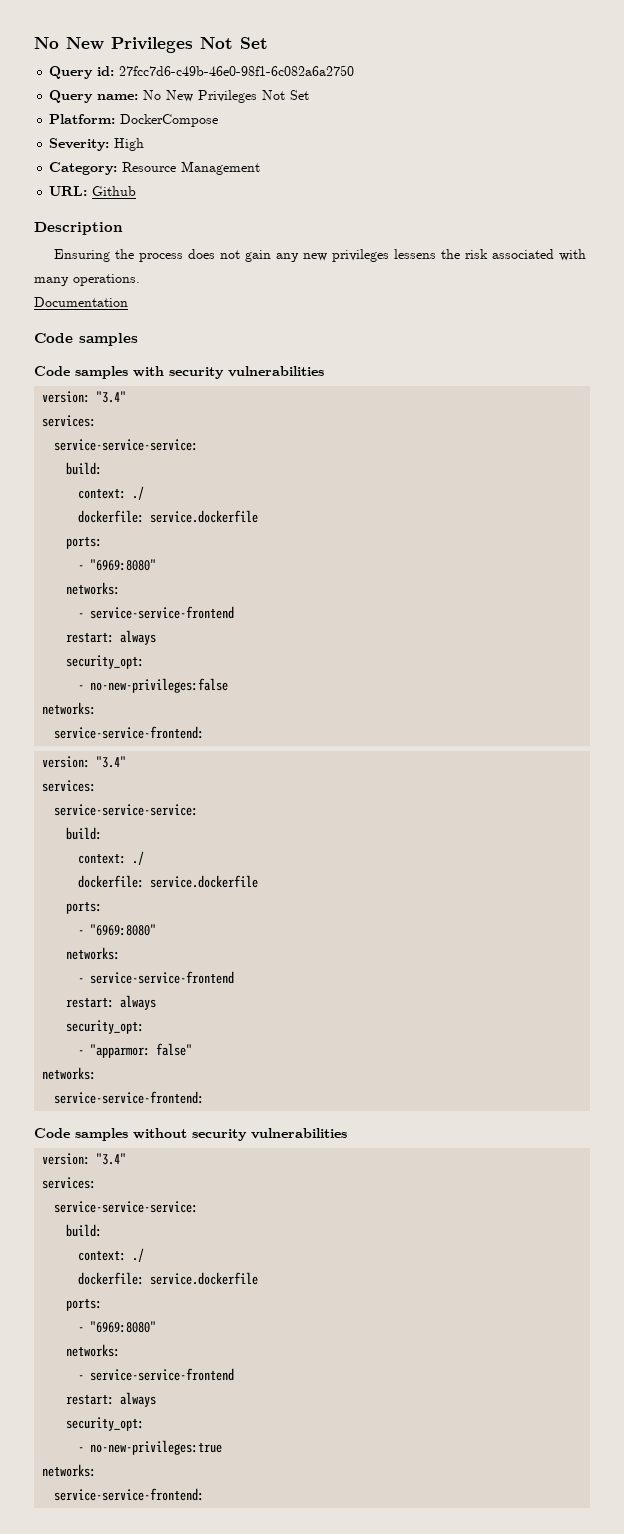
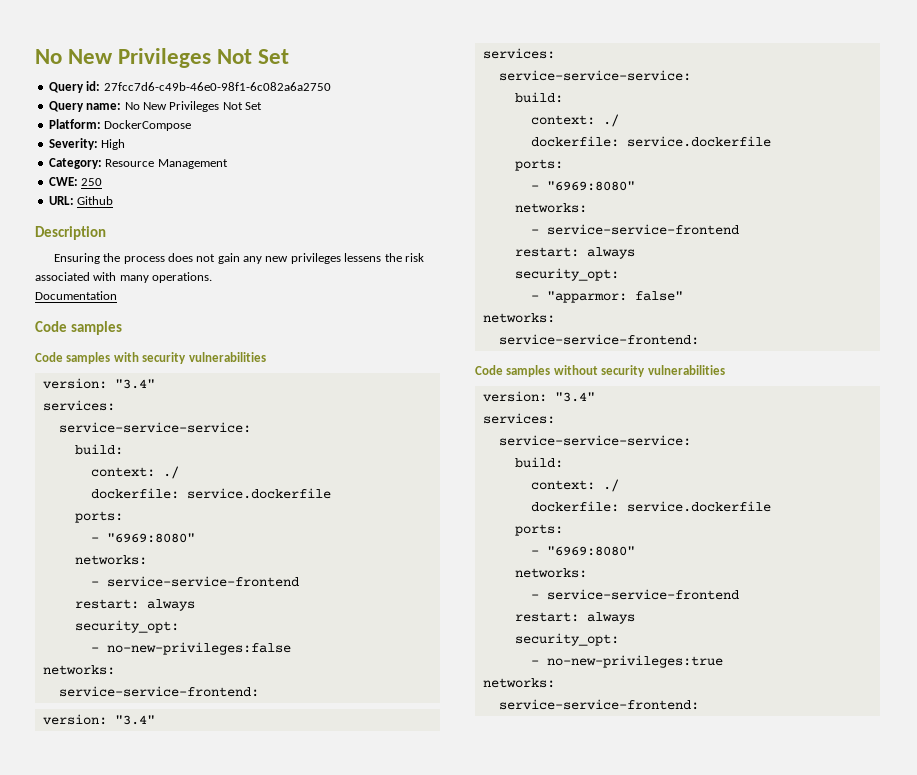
(261, 168) none -> [48,177,103,186] // CWE: 250

